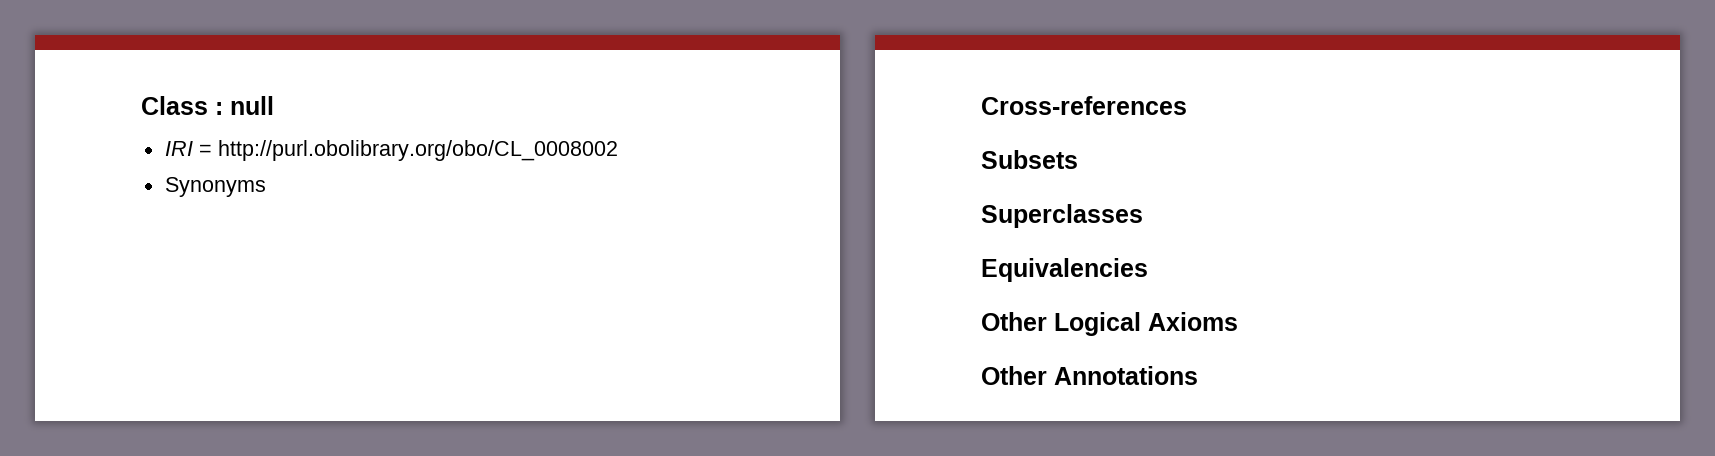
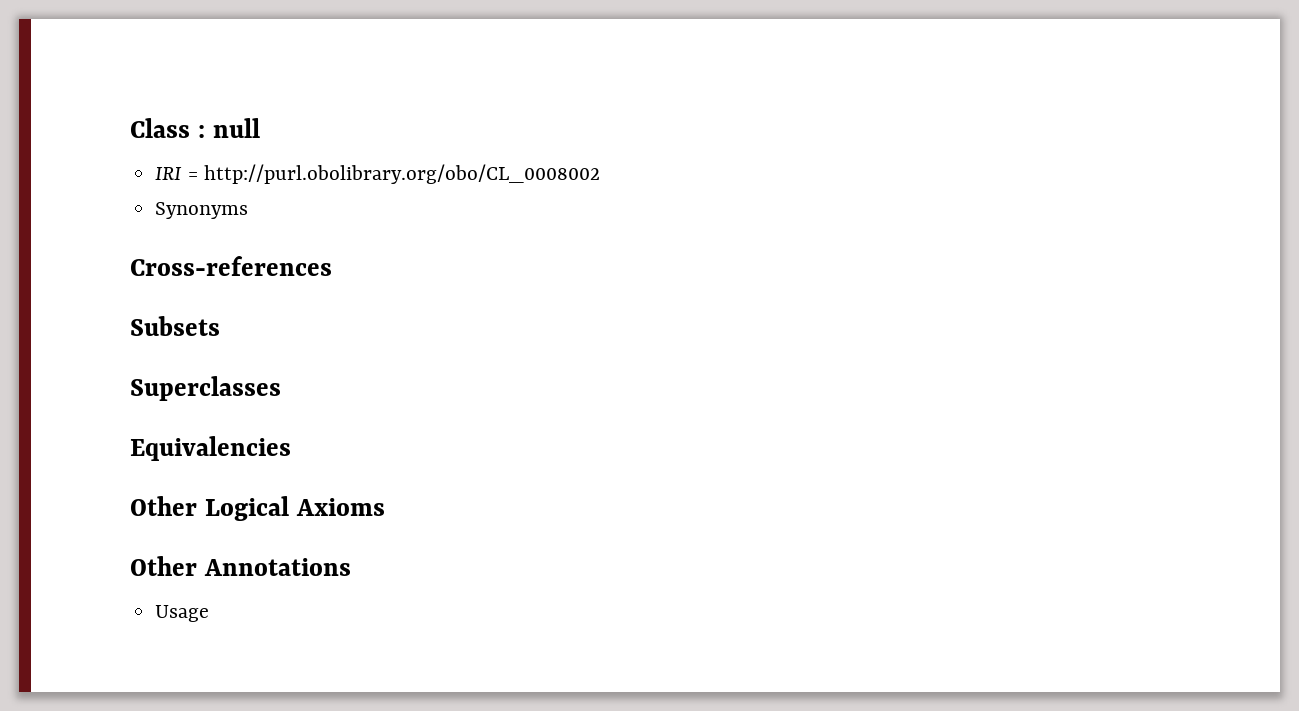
(1198, 375) none -> [155,605,210,622] // Usage

